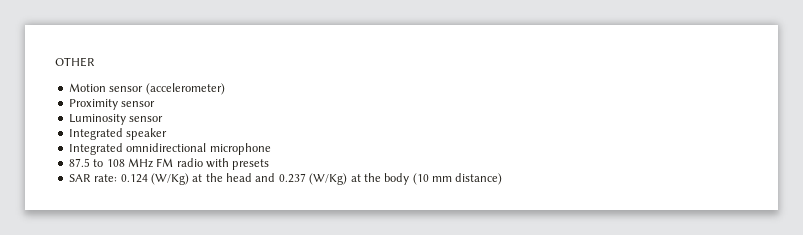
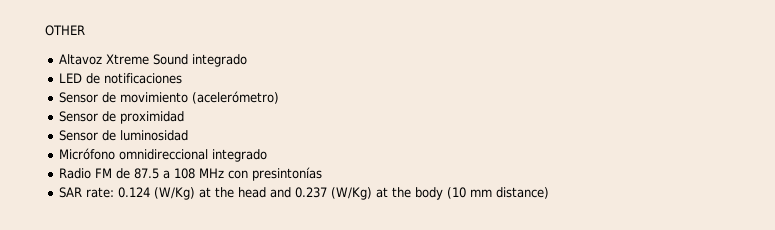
[68,83,225,95] [68,99,156,110] [68,114,164,125] [68,128,168,140] [68,143,271,155] [68,158,270,170] Motion sensor (accelerometer) // Proximity sensor // Luminosity sensor // Integrated speaker // Integrated omnidirectional microphone // 87.5 to 108 MHz FM radio with presets -> [58,54,247,67] [58,73,182,84] [58,91,279,104] [58,111,184,124] [58,130,188,141] [58,148,267,162] [58,167,322,181] Altavoz Xtreme Sound integrado // LED de notificaciones // Sensor de movimiento (acelerómetro) // Sensor de proximidad // Sensor de luminosidad // Micrófono omnidireccional integrado // Radio FM de 87.5 a 108 MHz con presintonías

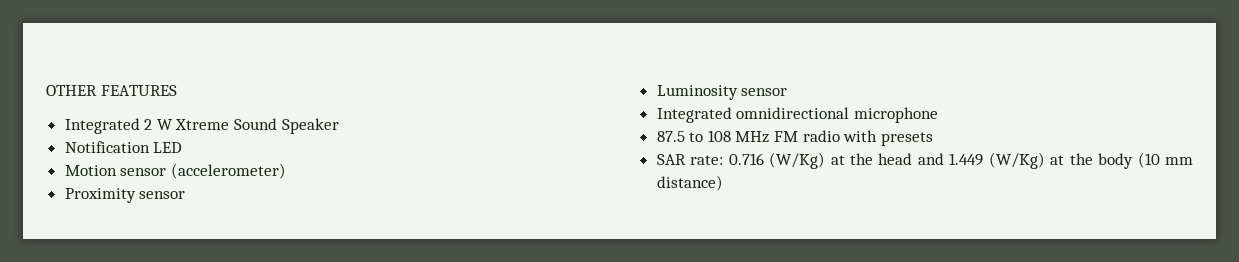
[58,54,247,67] [58,73,182,84] [58,91,279,104] [58,111,184,124] [58,130,188,141] [58,148,267,162] [58,167,322,181] // Altavoz Xtreme Sound integrado // LED de notificaciones // Sensor de movimiento (acelerómetro) // Sensor de proximidad // Sensor de luminosidad // Micrófono omnidireccional integrado // Radio FM de 87.5 a 108 MHz con presintonías -> [100,85,177,96] [64,118,339,134] [64,141,183,153] [64,163,286,179] [64,188,186,203] [656,85,788,100] [656,107,938,123] [656,130,933,146] FEATURES // Integrated 2 W Xtreme Sound Speaker // Notification LED // Motion sensor (accelerometer) // Proximity sensor // Luminosity sensor // Integrated omnidirectional microphone // 87.5 to 108 MHz FM radio with presets
[117,187,150,198] 0.124 -> [728,153,764,165] 0.716
[294,187,327,198] 0.237 -> [949,153,984,166] 1.449

